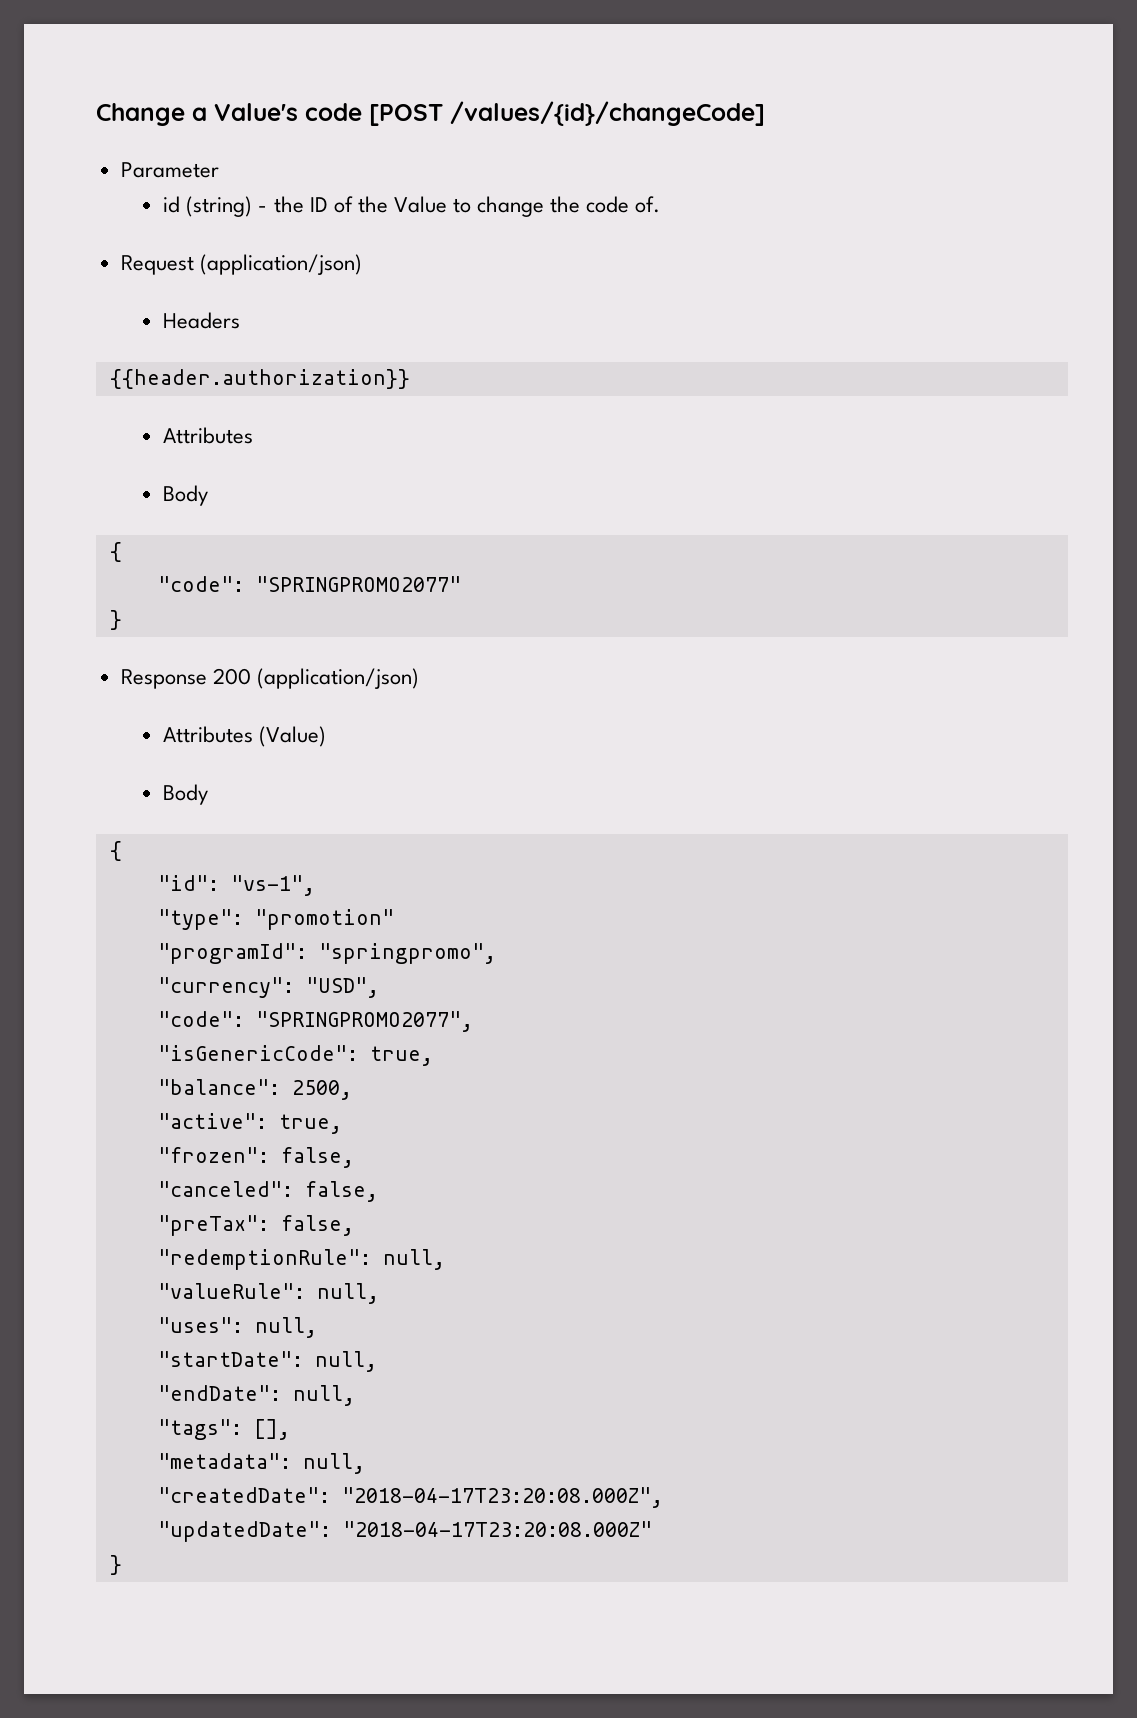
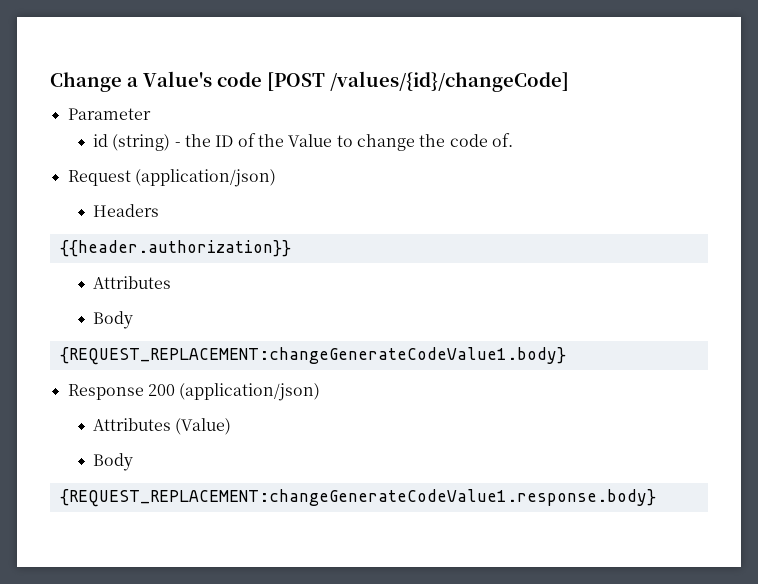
[109,542,122,562] [157,576,461,592] [109,610,122,630] { // "code": "SPRINGPROMO2077" // } -> [59,347,566,365] {REQUEST_REPLACEMENT:changeGenerateCodeValue1.body}
[109,841,122,861] [157,875,315,896] [157,909,394,930] [157,943,496,964] [157,977,379,998] [157,1011,473,1032] [157,1045,433,1066] [157,1079,352,1100] [157,1113,342,1134] [157,1147,354,1168] [157,1181,378,1202] [157,1215,354,1236] [157,1249,445,1270] [157,1283,379,1304] [157,1317,317,1338] [157,1351,377,1372] [157,1385,355,1406] [157,1419,290,1440] [157,1453,365,1474] [157,1487,663,1508] [157,1521,652,1542] [109,1555,122,1575] { // "id": "vs-1", // "type": "promotion" // "programId": "springpromo", // "currency": "USD", // "code": "SPRINGPROMO2077", // "isGenericCode": true, // "balance": 2500, // "active": true, // "frozen": false, // "canceled": false, // "preTax": false, // "redemptionRule": null, // "valueRule": null, // "uses": null, // "startDate": null, // "endDate": null, // "tags": [], // "metadata": null, // "createdDate": "2018-04-17T23:20:08.000Z", // "updatedDate": "2018-04-17T23:20:08.000Z" // } -> [59,489,656,507] {REQUEST_REPLACEMENT:changeGenerateCodeValue1.response.body}

